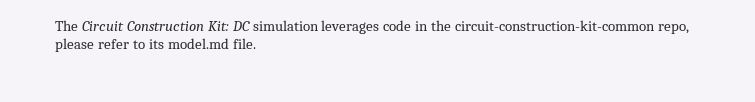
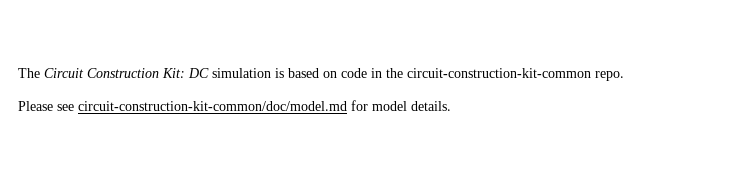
[321,20,380,34] leverages -> [275,68,337,78] is based on
[658,24,690,34] [55,38,256,52] repo, please refer to its model.md file. -> [595,71,624,81] [18,100,451,111] repo. // Please see circuit-construction-kit-common/doc/model.md for model details.

